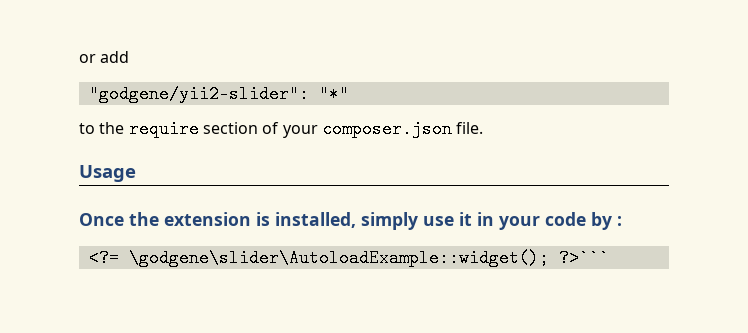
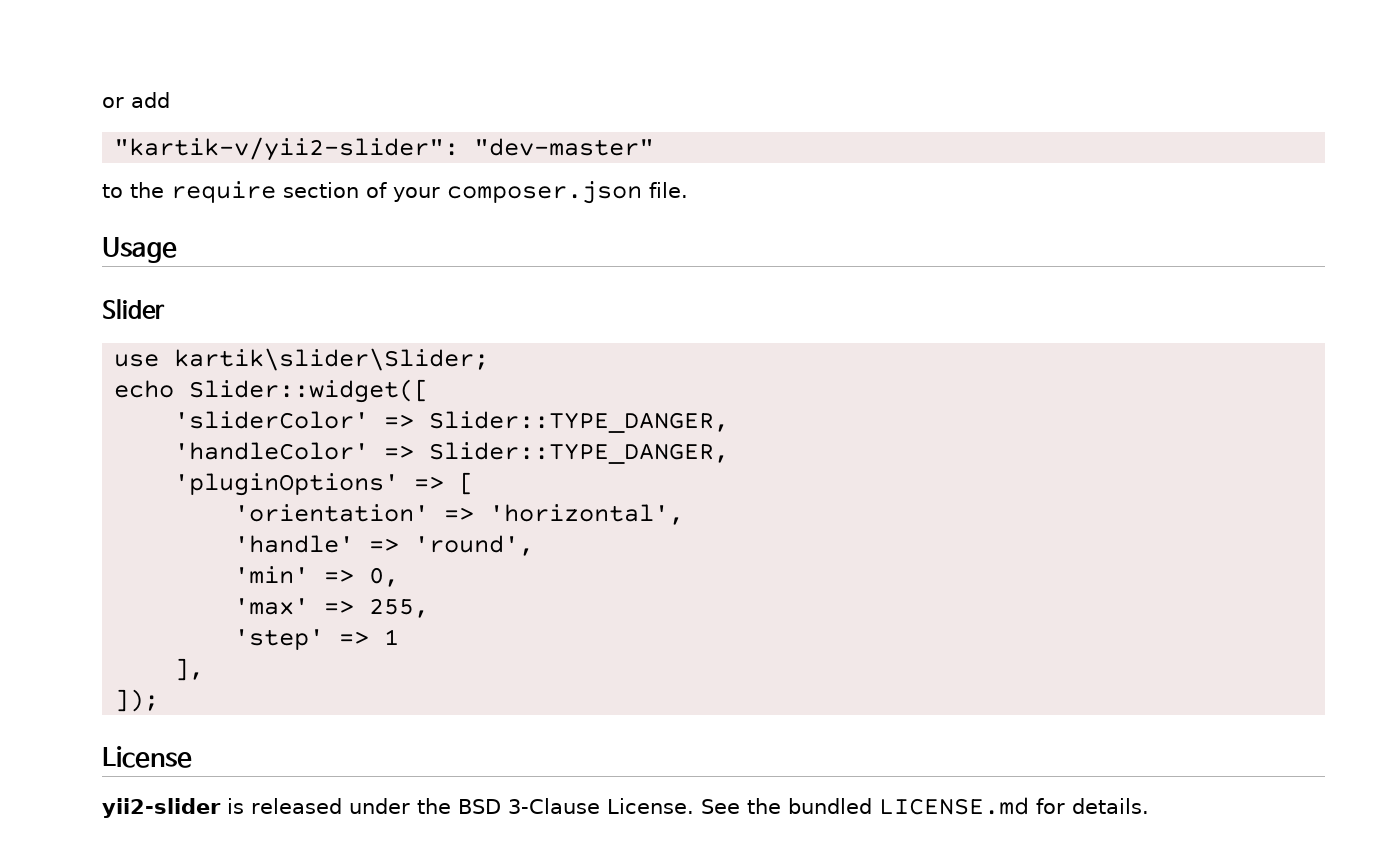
[88,85,349,103] "godgene/yii2-slider": "*" -> [114,137,655,161] "kartik-v/yii2-slider": "dev-master"
[79,212,622,230] [88,249,609,267] Once the extension is installed, simply use it in your code by : // <?= \godgene\slider\AutoloadExample::widget(); ?>``` -> [102,299,165,319] [114,348,490,371] [114,379,430,403] [174,411,730,433] [174,442,730,464] [174,472,475,496] [234,504,685,525] [234,535,535,556] [234,566,400,587] [234,598,430,618] [234,629,400,650] [174,658,205,681] [114,689,160,712] [102,746,192,768] [102,797,1149,818] Slider // use kartik\slider\Slider; // echo Slider::widget([ // 'sliderColor' => Slider::TYPE_DANGER, // 'handleColor' => Slider::TYPE_DANGER, // 'pluginOptions' => [ // 'orientation' => 'horizontal', // 'handle' => 'round', // 'min' => 0, // 'max' => 255, // 'step' => 1 // ], // ]); // License // yii2-slider is released under the BSD 3-Clause License. See the bundled LICENSE.md for details.

